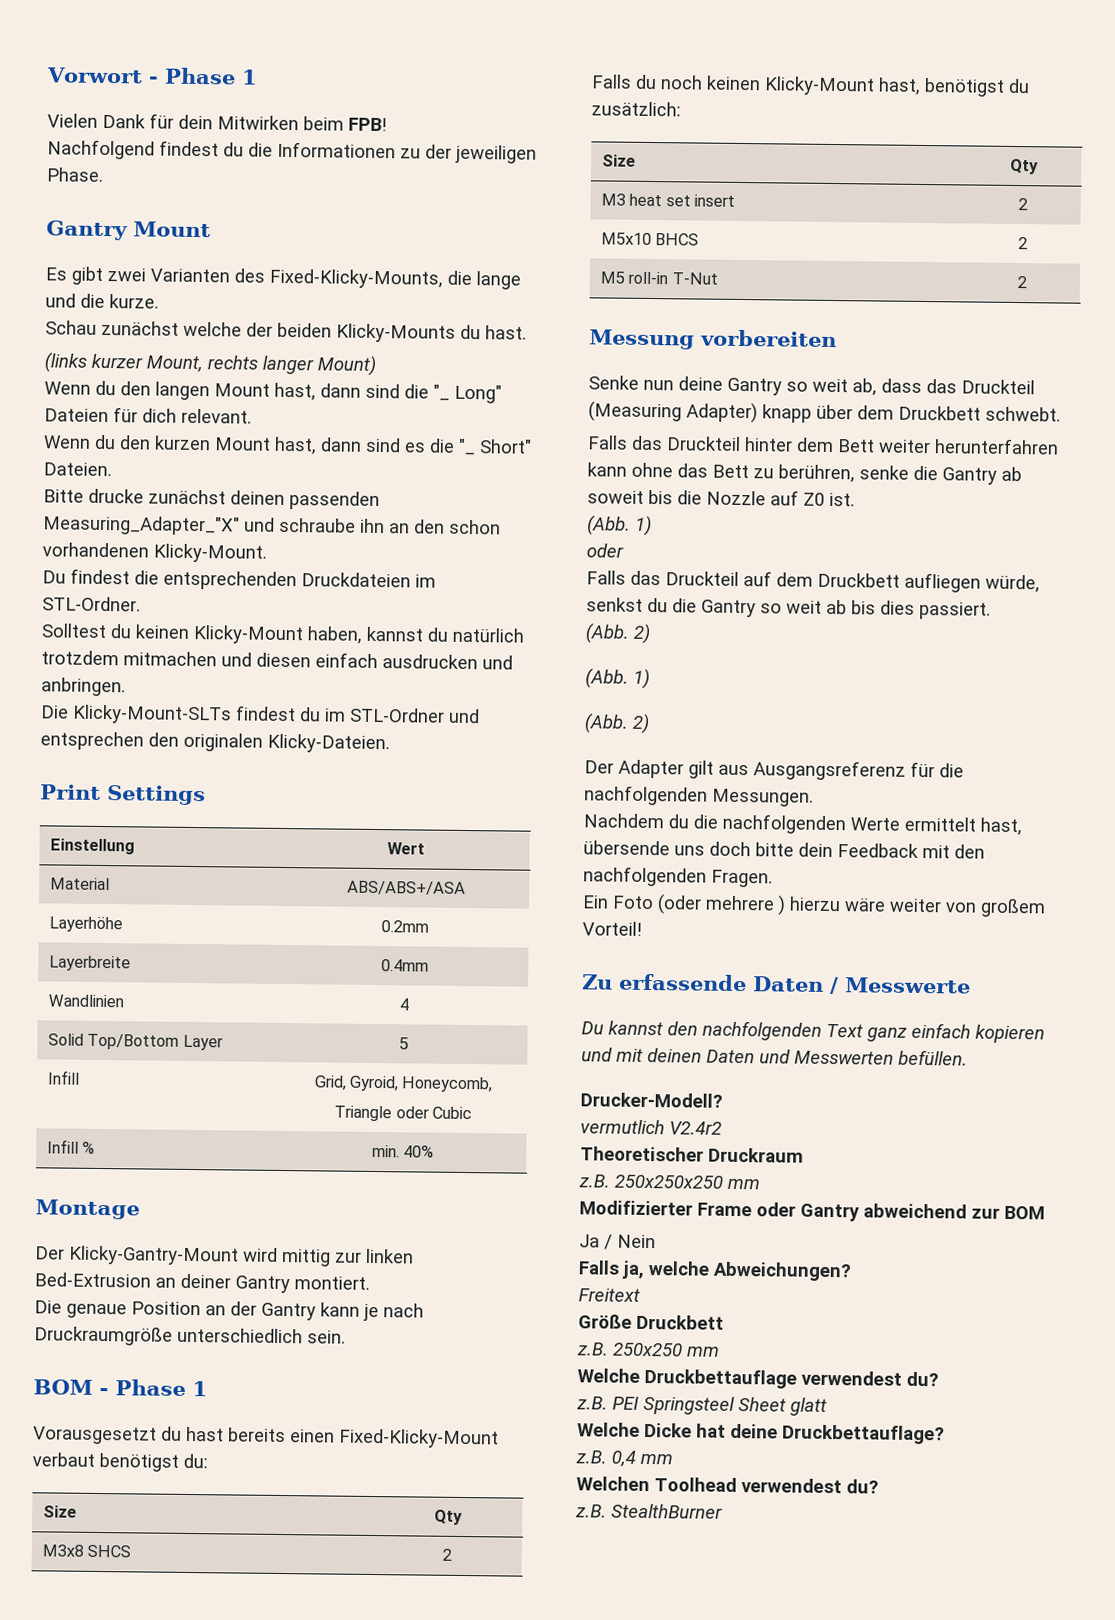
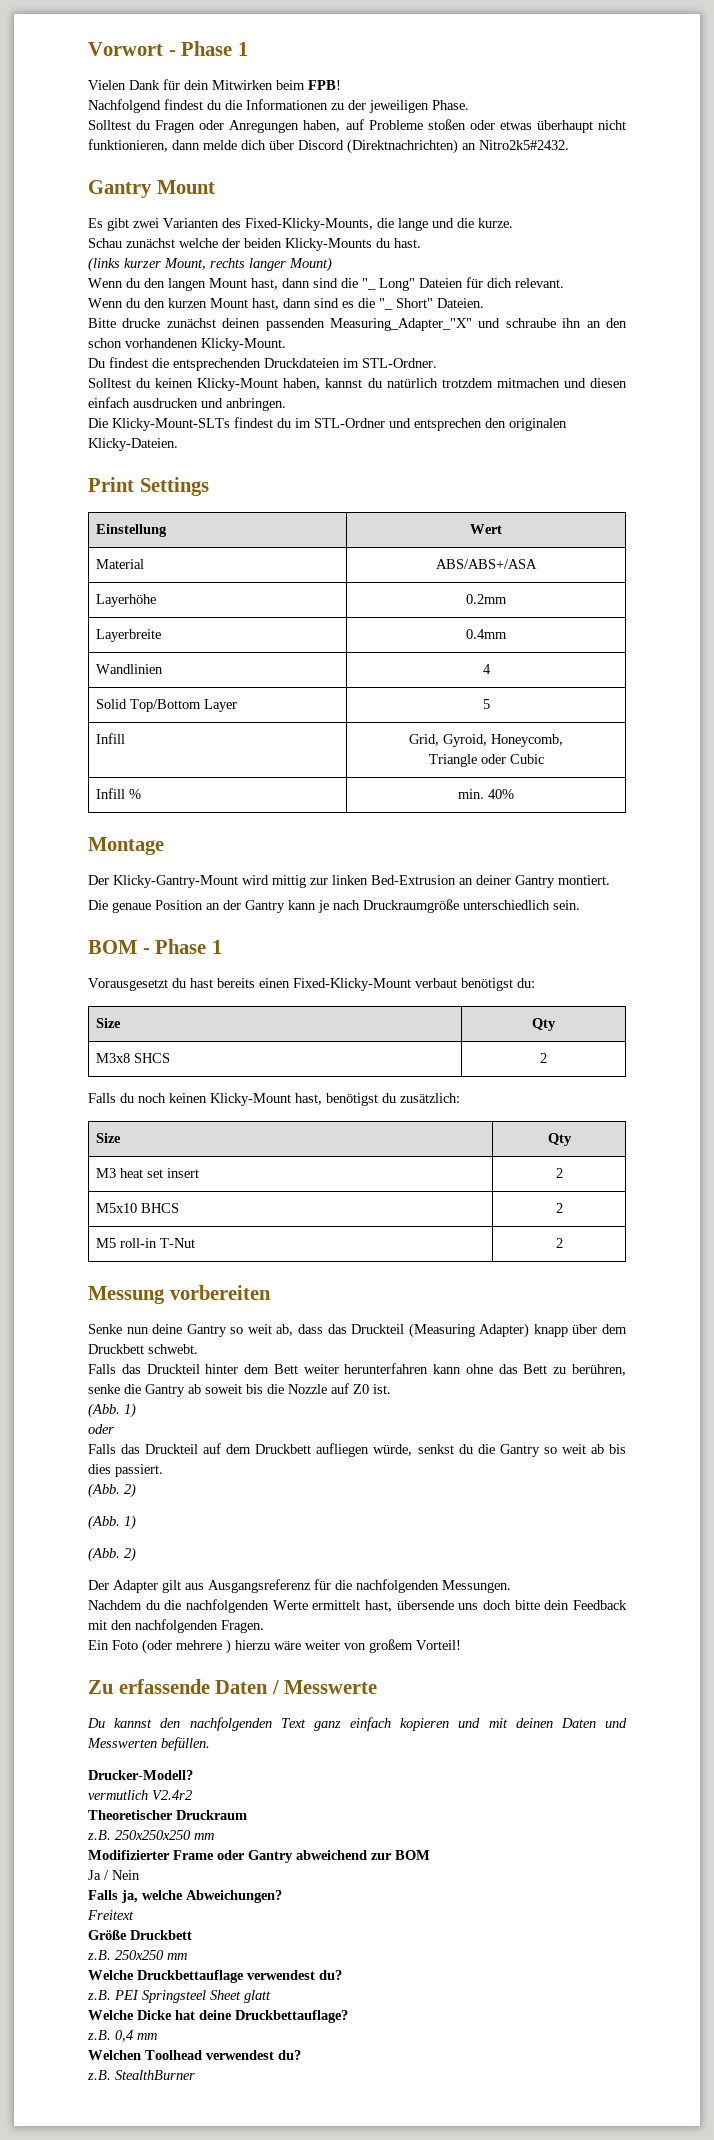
(104, 174) none -> [88,119,626,133] [88,139,569,154] // Solltest du Fragen oder Anregungen haben, auf Probleme stoßen oder etwas überhaupt nicht funktionieren, dann melde dich über Discord (Direktnachrichten) an Nitro2k5#2432.

